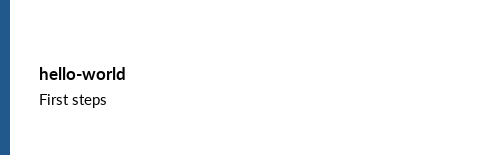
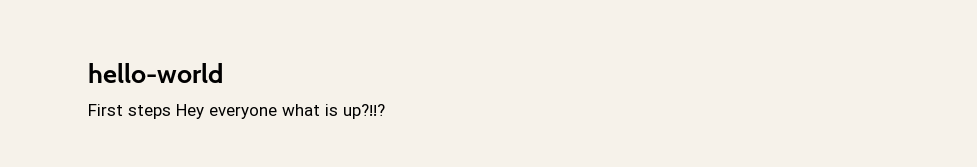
(107, 101) none -> [176,104,385,119] Hey everyone what is up?!!?

